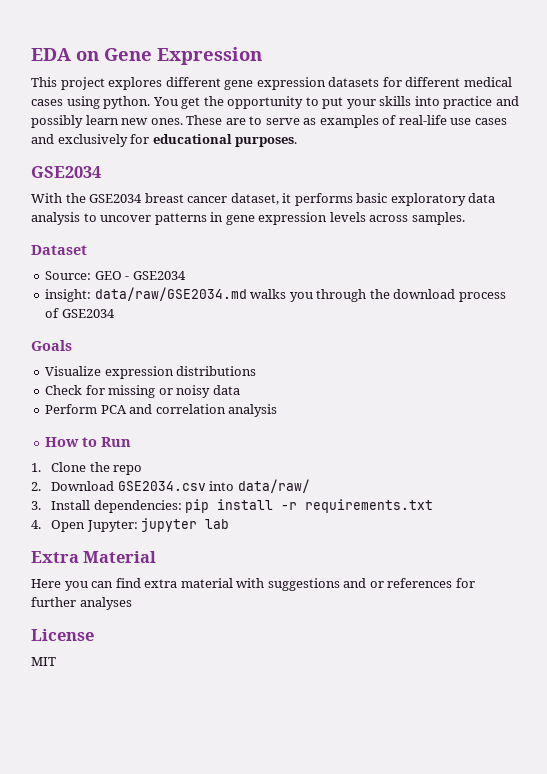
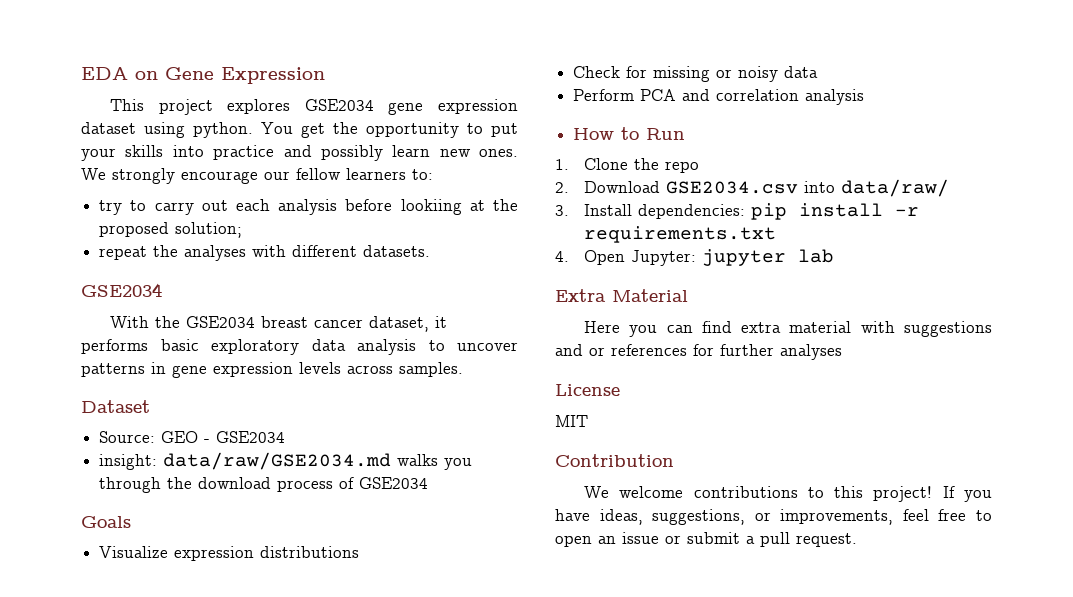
[165,77,512,90] [31,99,63,106] different gene expression datasets for different medical cases -> [304,99,518,115] [81,122,136,134] GSE2034 gene expression dataset
[186,115,507,128] [31,134,298,147] These are to serve as examples of real-life use cases and exclusively for educational purposes. -> [81,168,433,184] [99,199,519,215] [99,222,243,238] [99,245,431,261] We strongly encourage our fellow learners to: // try to carry out each analysis before lookiing at the proposed solution; // repeat the analyses with different datasets.
(56, 661) none -> [555,454,674,467] [584,486,992,502] [555,509,992,525] [555,532,857,547] // Contribution // We welcome contributions to this project! If you have ideas, suggestions, or improvements, feel free to open an issue or submit a pull request.

